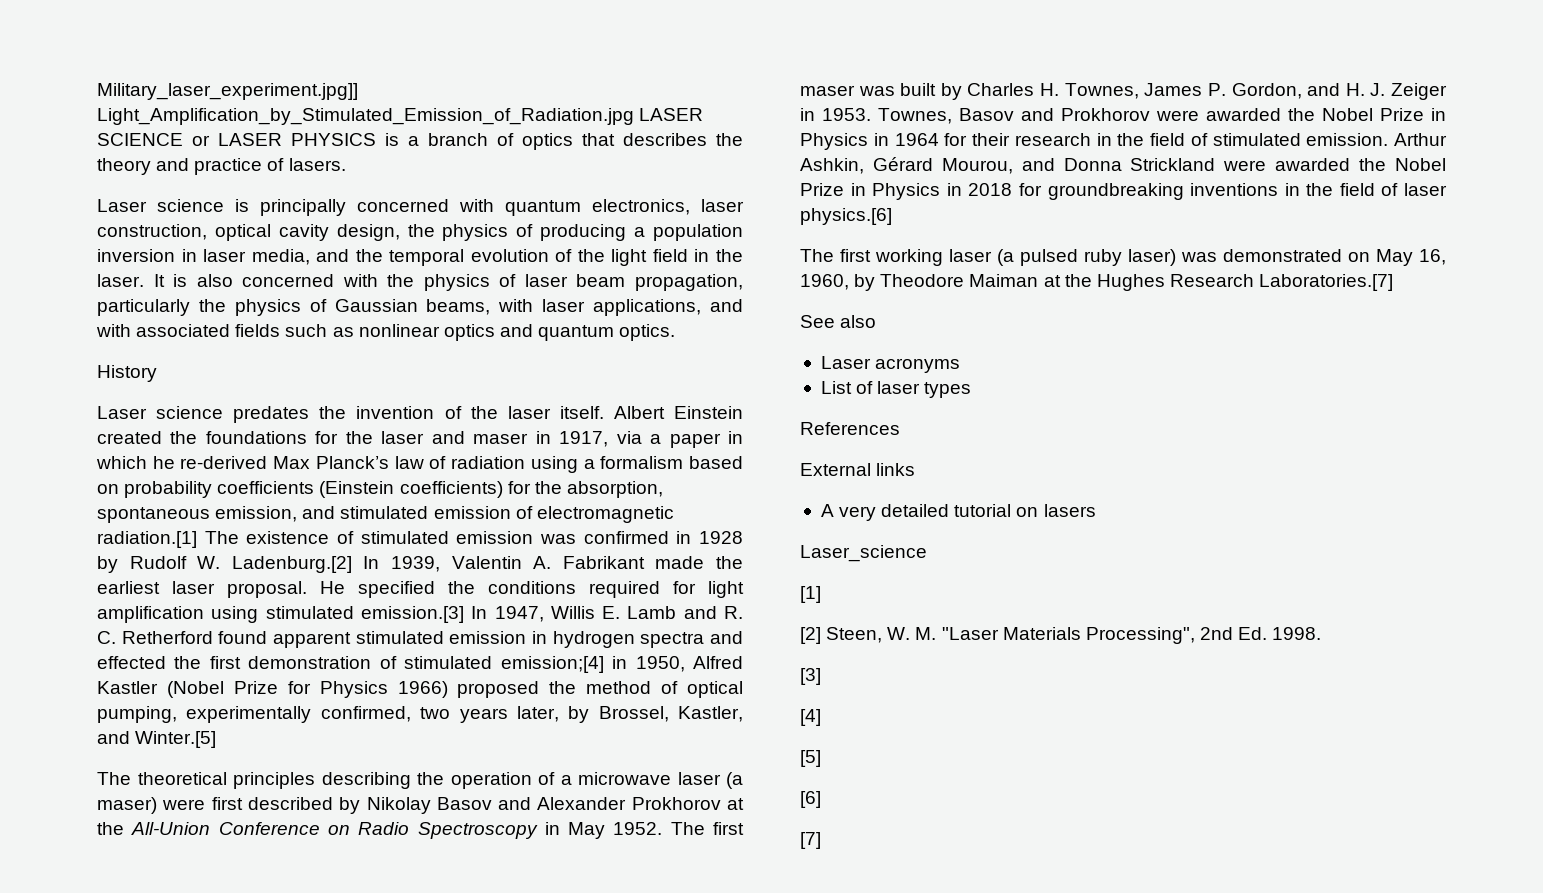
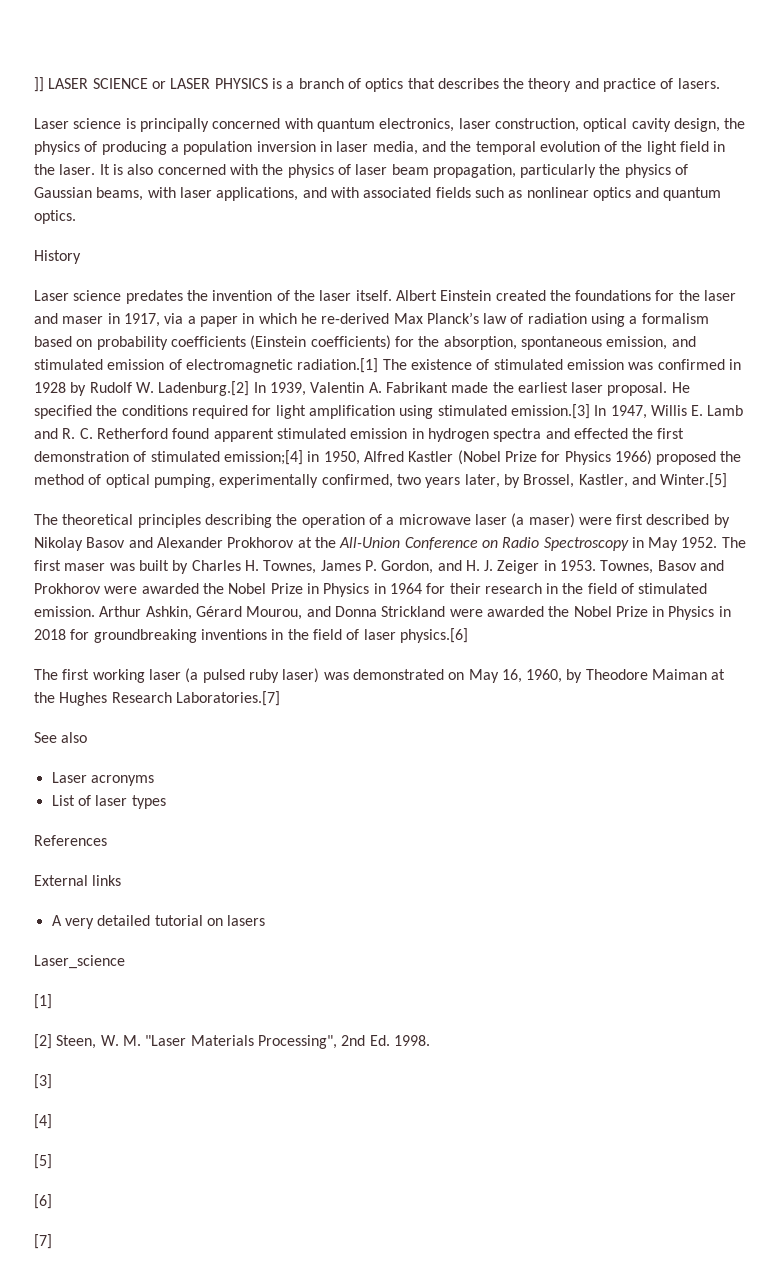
[97,83,358,100] [97,108,634,125] Military_laser_experiment.jpg]] Light_Amplification_by_Stimulated_Emission_of_Radiation.jpg -> [34,77,44,92] ]]

